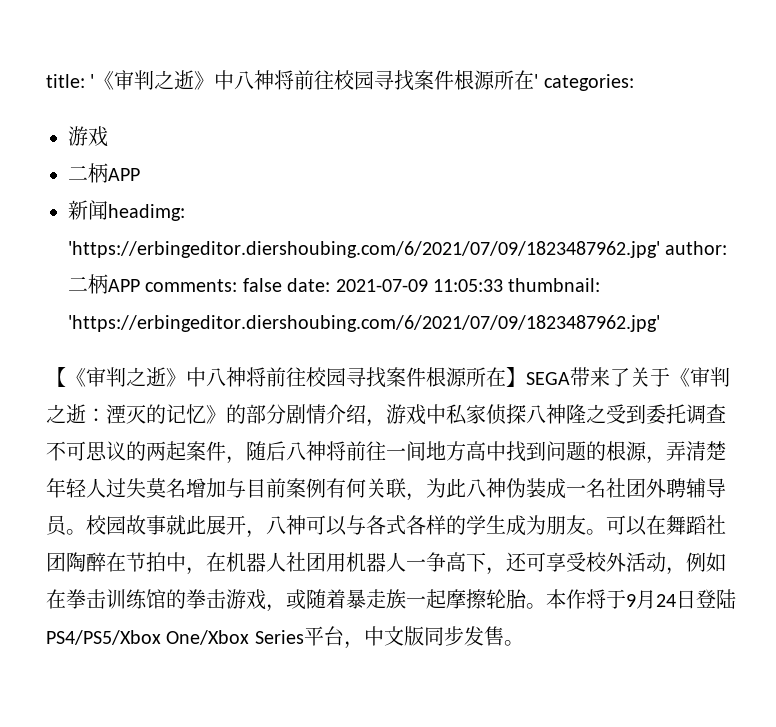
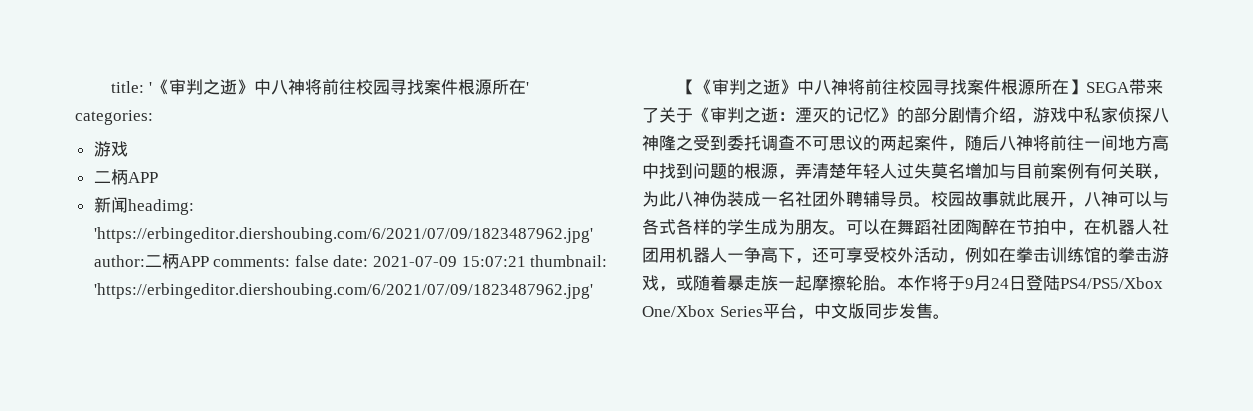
[433,279,503,292] 11:05:33 -> [461,256,526,267] 15:07:21

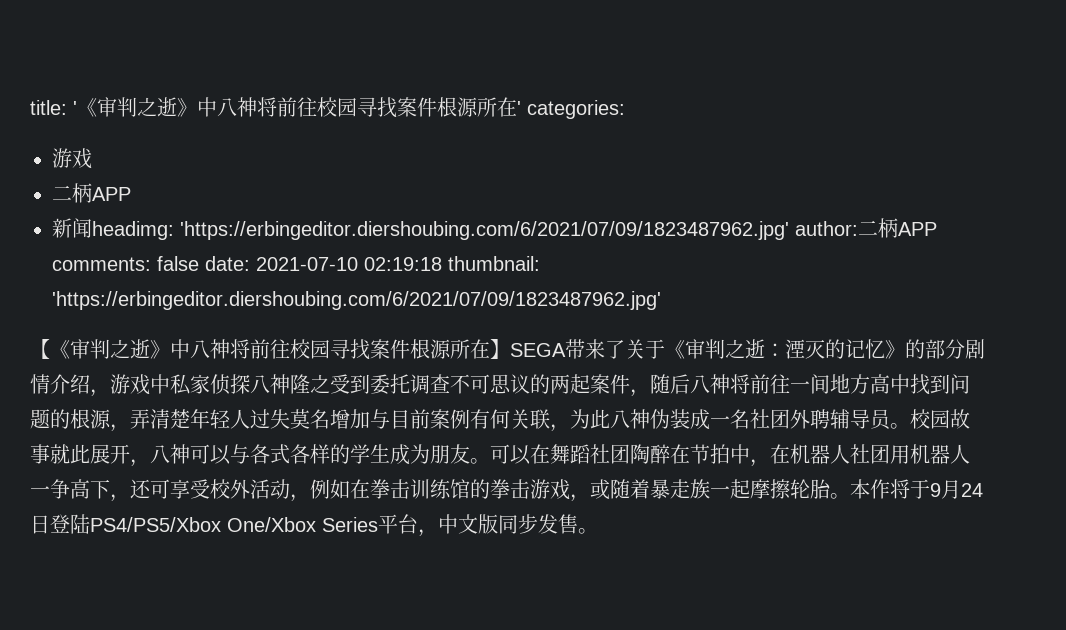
[373,256,526,267] 2021-07-09 15:07:21 -> [256,257,442,271] 2021-07-10 02:19:18

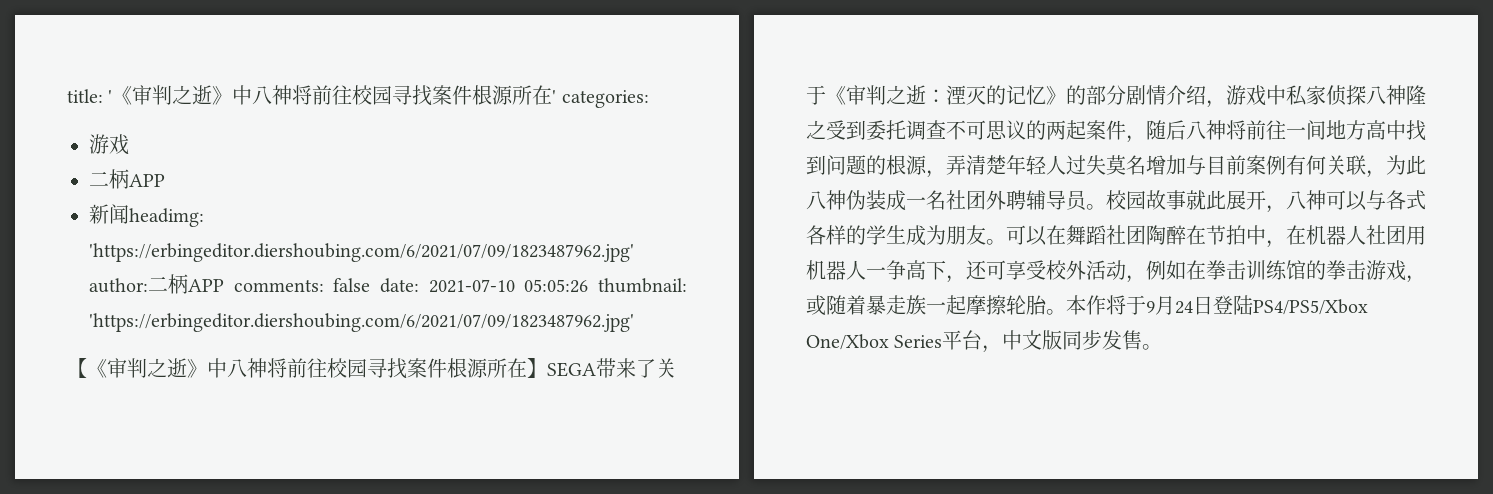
[364,257,442,271] 02:19:18 -> [524,279,589,293] 05:05:26

